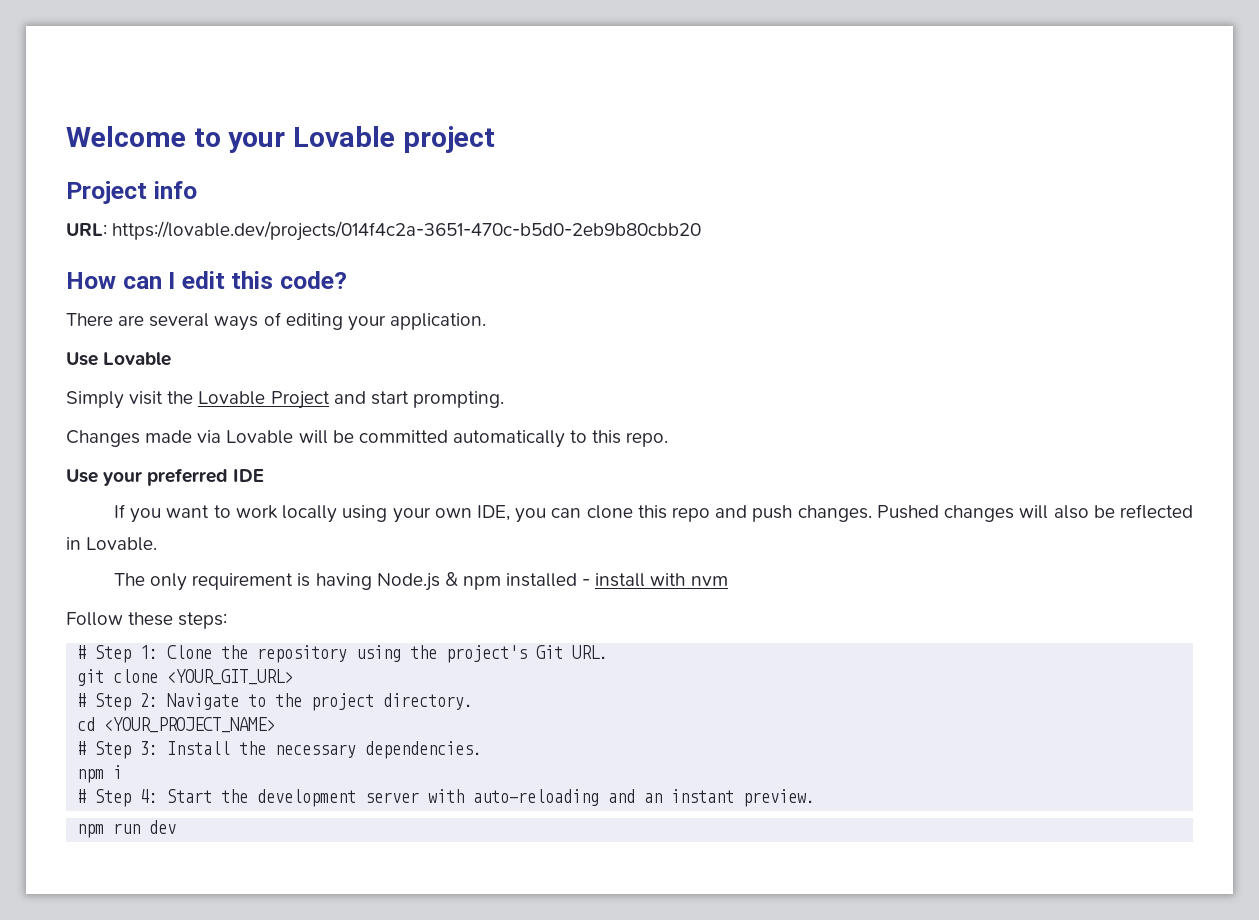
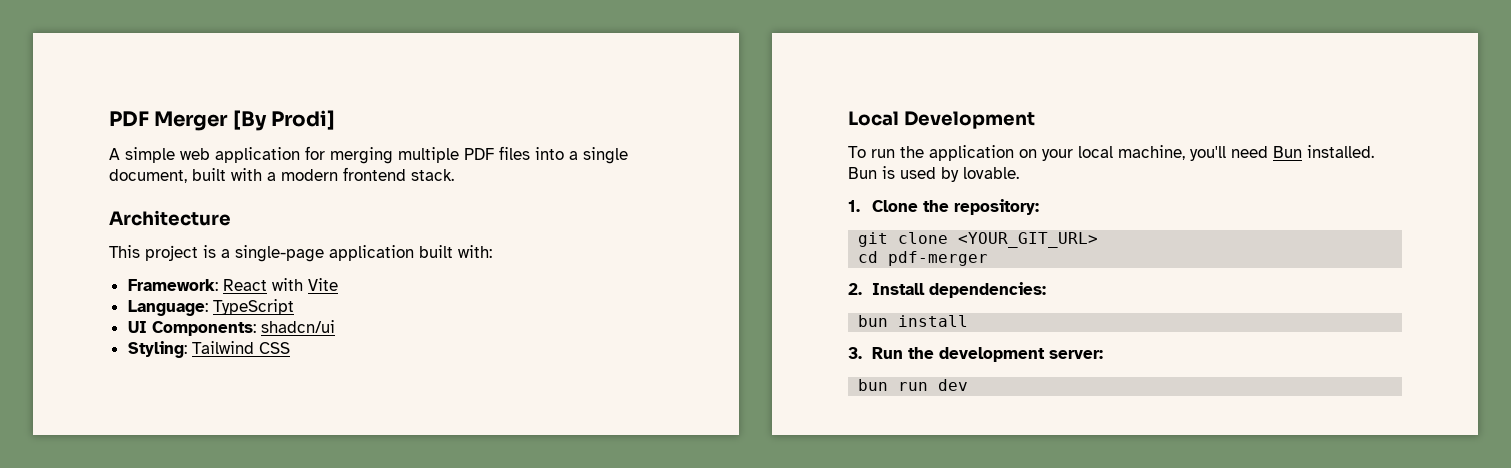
[66,126,495,153] [66,181,197,204] [66,221,702,241] [66,271,348,289] [66,312,486,331] [66,352,172,366] [66,391,504,409] [66,430,669,448] [66,468,265,486] [113,504,1193,523] [66,537,158,551] [113,572,728,591] [66,612,228,629] [77,645,609,663] [77,669,294,686] [77,693,474,711] [77,717,276,733] [77,741,483,759] [77,765,123,783] [77,789,816,807] [77,824,105,838] Welcome to your Lovable project // Project info // URL: https://lovable.dev/projects/014f4c2a-3651-470c-b5d0-2eb9b80cbb20 // How can I edit this code? // There are several ways of editing your application. // Use Lovable // Simply visit the Lovable Project and start prompting. // Changes made via Lovable will be committed automatically to this repo. // Use your preferred IDE // If you want to work locally using your own IDE, you can clone this repo and push changes. Pushed changes will also be reflected in Lovable. // The only requirement is having Node.js & npm installed - install with nvm // Follow these steps: // # Step 1: Clone the repository using the project's Git URL. // git clone <YOUR_GIT_URL> // # Step 2: Navigate to the project directory. // cd <YOUR_PROJECT_NAME> // # Step 3: Install the necessary dependencies. // npm i // # Step 4: Start the development server with auto-reloading and an instant preview. // npm -> [109,110,336,131] [109,146,628,164] [109,167,454,183] [109,210,231,226] [109,245,492,262] [127,278,338,291] [127,299,294,316] [127,320,335,336] [127,341,290,358] [848,111,1035,129] [848,145,1374,161] [848,166,1019,182] [848,199,1039,215] [858,232,1099,248] [858,251,989,266] [848,282,1046,298] [858,315,969,327] [848,347,1103,362] [858,379,889,391] PDF Merger [By Prodi] // A simple web application for merging multiple PDF files into a single document, built with a modern frontend stack. // Architecture // This project is a single-page application built with: // Framework: React with Vite // Language: TypeScript // UI Components: shadcn/ui // Styling: Tailwind CSS // Local Development // To run the application on your local machine, you'll need Bun installed. Bun is used by lovable. // 1. Clone the repository: // git clone <YOUR_GIT_URL> // cd pdf-merger // 2. Install dependencies: // bun install // 3. Run the development server: // bun

